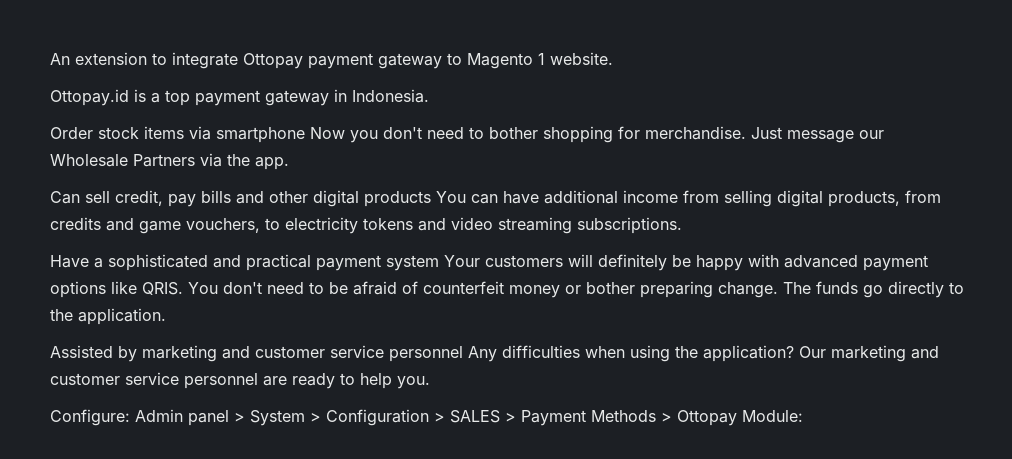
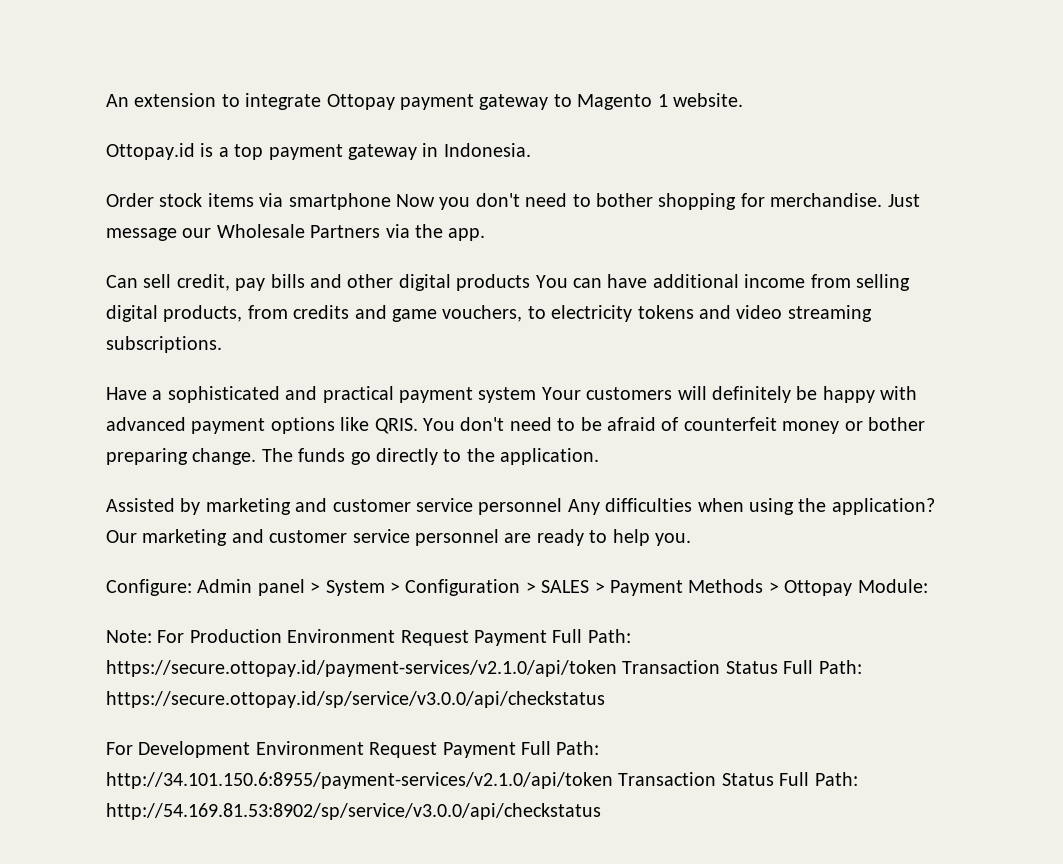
(803, 416) none -> [106,629,631,646] [106,660,862,677] [106,691,605,708] [106,741,600,758] [106,772,858,789] [106,803,601,820] // Note: For Production Environment Request Payment Full Path: https://secure.ottopay.id/payment-services/v2.1.0/api/token Transaction Status Full Path: https://secure.ottopay.id/sp/service/v3.0.0/api/checkstatus // For Development Environment Request Payment Full Path: http://34.101.150.6:8955/payment-services/v2.1.0/api/token Transaction Status Full Path: http://54.169.81.53:8902/sp/service/v3.0.0/api/checkstatus

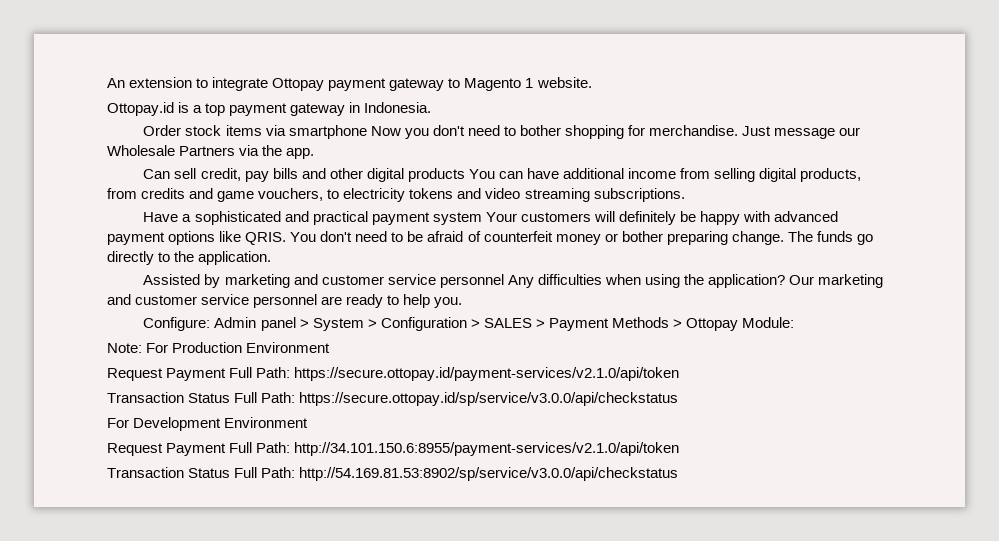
(396, 636) none -> (331, 347) //
(617, 668) none -> (680, 374) //
(364, 748) none -> (309, 422) //
(613, 780) none -> (680, 449) //

